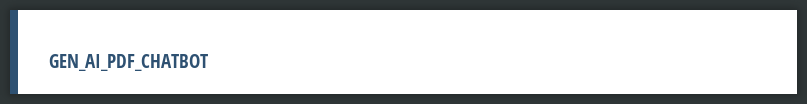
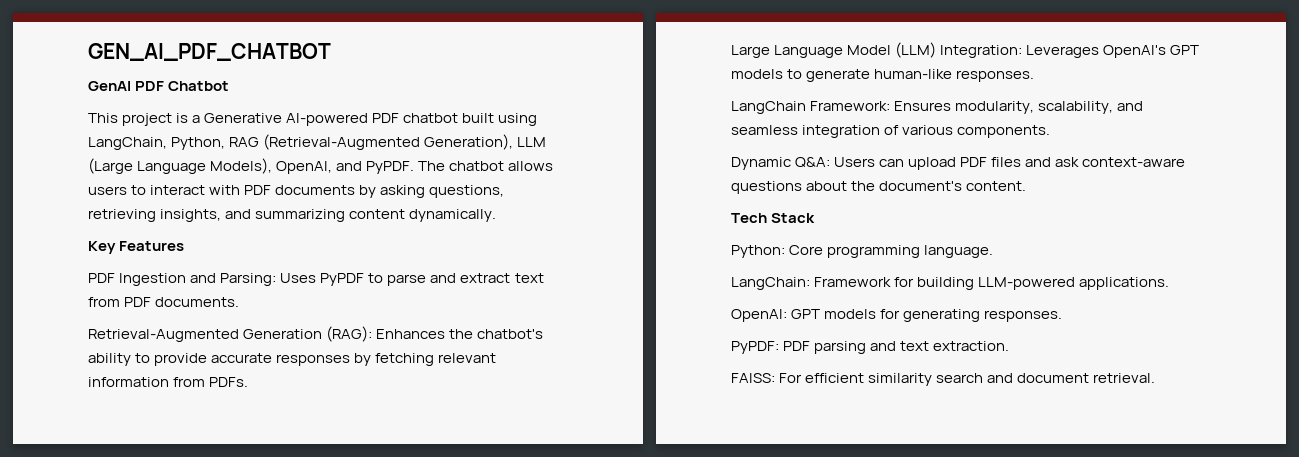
(208, 62) none -> [88,81,230,91] [88,113,538,126] [88,134,547,150] [88,158,554,174] [88,185,505,198] [88,209,497,222] [88,241,185,254] [88,273,544,286] [88,297,240,307] [88,326,544,342] [88,353,497,366] [88,377,249,387] [731,42,1200,58] [731,69,1035,82] [731,101,1144,114] [731,125,1051,138] [731,157,1186,170] [731,181,1027,194] [731,213,816,223] [731,245,994,258] [731,277,1170,290] [731,309,1063,322] [731,341,1010,354] [731,373,1156,386] // GenAI PDF Chatbot // This project is a Generative AI-powered PDF chatbot built using LangChain, Python, RAG (Retrieval-Augmented Generation), LLM (Large Language Models), OpenAI, and PyPDF. The chatbot allows users to interact with PDF documents by asking questions, retrieving insights, and summarizing content dynamically. // Key Features // PDF Ingestion and Parsing: Uses PyPDF to parse and extract text from PDF documents. // Retrieval-Augmented Generation (RAG): Enhances the chatbot's ability to provide accurate responses by fetching relevant information from PDFs. // Large Language Model (LLM) Integration: Leverages OpenAI's GPT models to generate human-like responses. // LangChain Framework: Ensures modularity, scalability, and seamless integration of various components. // Dynamic Q&A: Users can upload PDF files and ask context-aware questions about the document's content. // Tech Stack // Python: Core programming language. // LangChain: Framework for building LLM-powered applications. // OpenAI: GPT models for generating responses. // PyPDF: PDF parsing and text extraction. // FAISS: For efficient similarity search and document retrieval.

